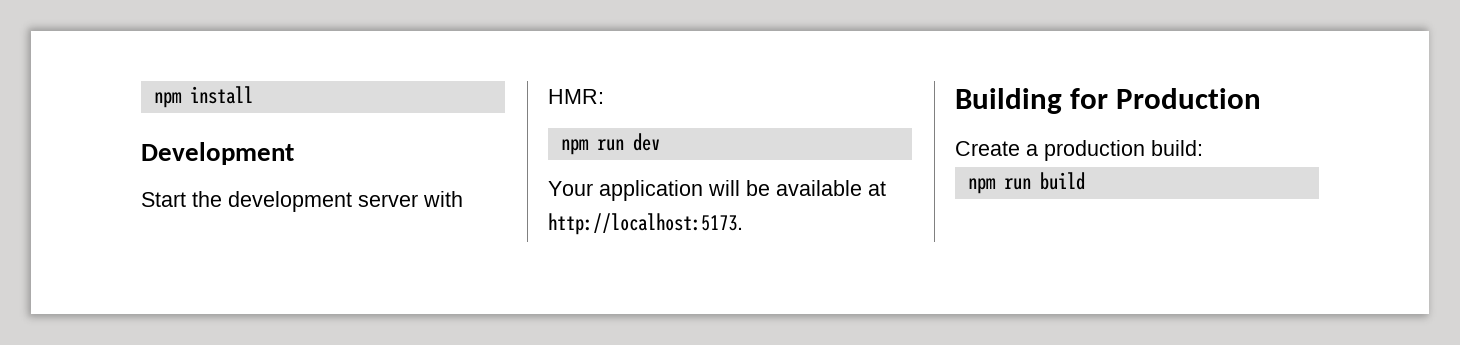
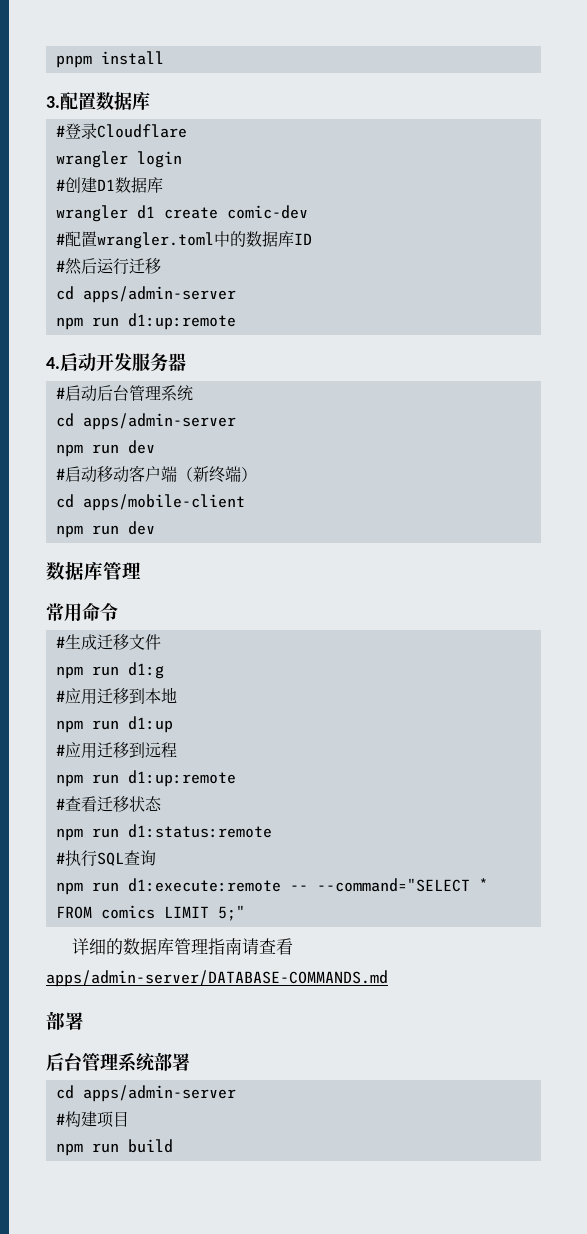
[153,92,182,108] npm -> [56,55,93,68] pnpm
[141,142,294,165] [141,191,463,212] [548,89,604,104] [560,133,660,155] [548,180,886,201] [548,213,743,235] [955,88,1262,114] [955,140,1203,161] Development // Start the development server with HMR: // npm run dev // Your application will be available at http://localhost:5173. // Building for Production // Create a production build: -> [46,91,150,110] [56,123,188,139] [56,151,183,168] [56,177,164,193] [56,205,309,222] [56,231,313,249] [56,258,162,275] [56,286,237,303] [56,313,237,330] [46,353,186,372] [56,385,194,402] [56,413,237,430] [56,440,156,457] [56,465,258,483] [56,494,246,511] [56,521,156,538] [46,561,141,580] [46,602,118,622] [56,634,162,650] [56,662,165,679] [56,687,178,705] [56,716,174,733] [56,742,178,759] [56,770,237,787] [56,796,163,812] [56,824,273,841] [56,850,157,867] [56,878,489,895] [56,905,246,921] [72,938,294,955] [46,970,388,987] [46,1011,84,1030] [46,1052,190,1072] [56,1085,237,1102] [56,1111,130,1128] 3.配置数据库 // #登录Cloudflare // wrangler login // #创建D1数据库 // wrangler d1 create comic-dev // #配置wrangler.toml中的数据库ID // #然后运行迁移 // cd apps/admin-server // npm run d1:up:remote // 4.启动开发服务器 // #启动后台管理系统 // cd apps/admin-server // npm run dev // #启动移动客户端（新终端） // cd apps/mobile-client // npm run dev // 数据库管理 // 常用命令 // #生成迁移文件 // npm run d1:g // #应用迁移到本地 // npm run d1:up // #应用迁移到远程 // npm run d1:up:remote // #查看迁移状态 // npm run d1:status:remote // #执行SQL查询 // npm run d1:execute:remote -- --command="SELECT * FROM comics LIMIT 5;" // 详细的数据库管理指南请查看apps/admin-server/DATABASE-COMMANDS.md // 部署 // 后台管理系统部署 // cd apps/admin-server // #构建项目

